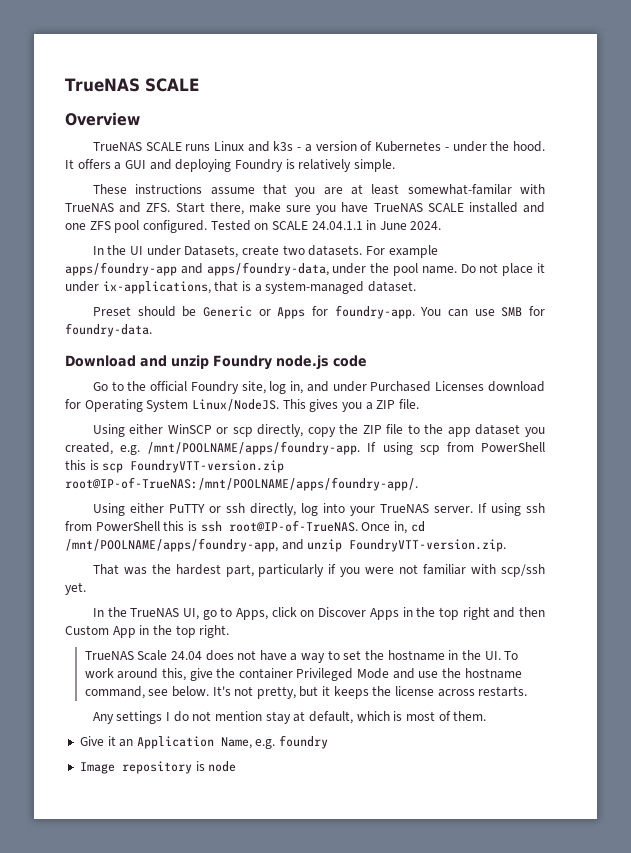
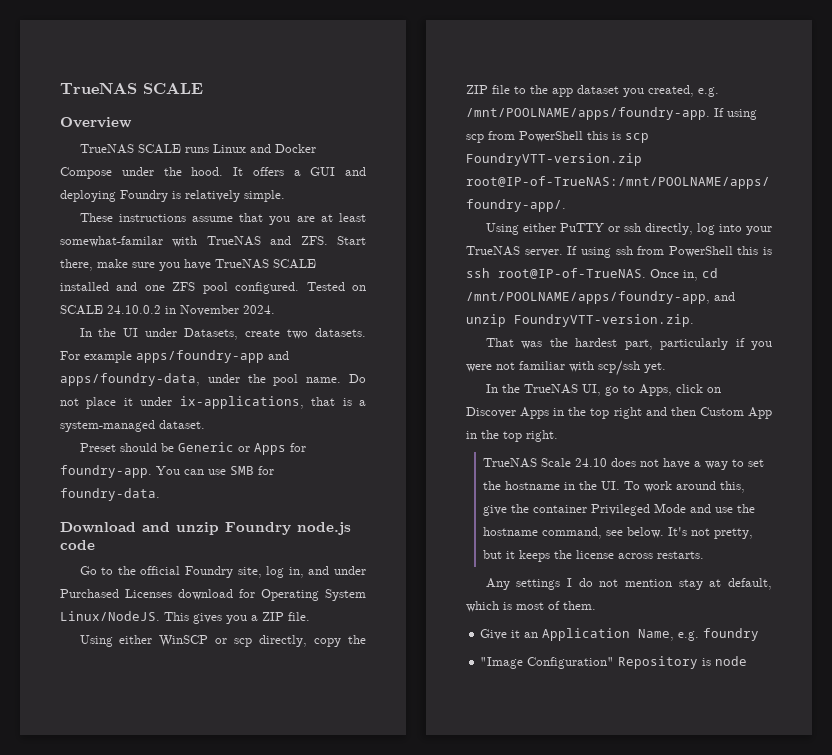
[273,141,449,152] k3s - a version of Kubernetes - -> [274,144,316,153] [60,167,112,179] Docker Compose
[311,220,407,230] 24.04.1.1 in June -> [107,305,239,316] 24.10.0.2 in November
[170,651,202,660] 24.04 -> [575,458,608,467] 24.10
[79,761,192,774] Image repository -> [480,656,699,669] "Image Configuration" Repository

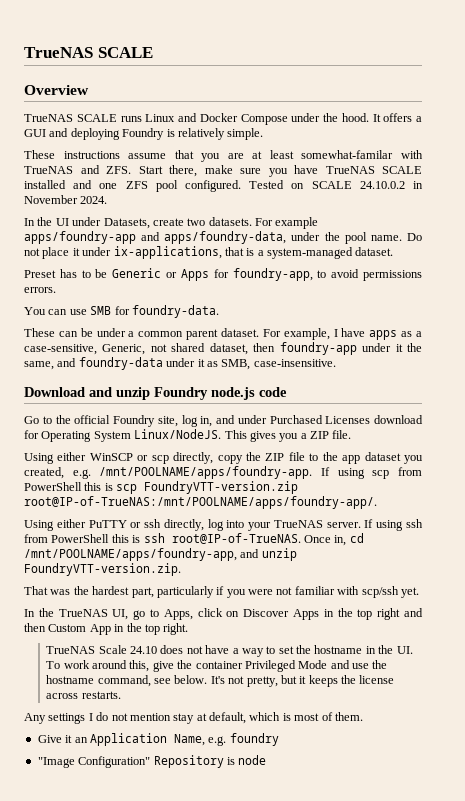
[119,443,157,452] should -> [59,269,91,278] has to
[60,465,152,478] foundry-app. -> [232,268,422,281] [24,287,56,293] foundry-app, to avoid permissions errors. //
(160, 494) none -> [24,328,422,340] [24,342,423,355] [24,357,336,370] // These can be under a common parent dataset. For example, I have apps as a case-sensitive, Generic, not shared dataset, then foundry-app under it the same, and foundry-data under it as SMB, case-insensitive.

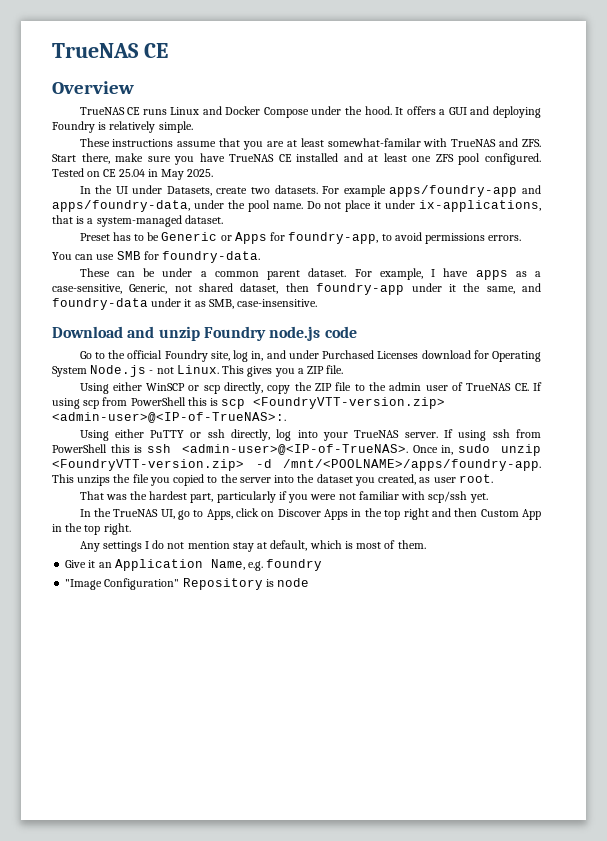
[24,47,153,58] TrueNAS SCALE -> [52,43,168,58] TrueNAS CE
[76,114,117,122] SCALE -> [127,107,141,115] CE
[382,166,422,174] SCALE -> [278,154,292,162] CE
(93, 184) none -> [368,153,407,162] at least
[311,181,423,189] [24,195,108,204] SCALE 24.10.0.2 in November 2024. -> [103,169,214,180] CE 25.04 in May 2025.
[134,429,222,439] Linux/NodeJS. -> [90,365,219,377] Node.js - not Linux.
[342,452,424,464] [24,466,313,479] app dataset you created, e.g. /mnt/POOLNAME/apps/foundry-app. -> [389,382,529,391] admin user of TrueNAS CE.
[144,481,299,494] [24,496,377,509] FoundryVTT-version.zip root@IP-of-TrueNAS:/mnt/POOLNAME/apps/foundry-app/. -> [253,397,446,409] [52,412,286,423] <FoundryVTT-version.zip> <admin-user>@<IP-of-TrueNAS>:.
[171,533,301,544] root@IP-of-TrueNAS. -> [182,444,408,455] <admin-user>@<IP-of-TrueNAS>.
[349,533,364,543] [24,548,297,561] [24,563,181,576] cd /mnt/POOLNAME/apps/foundry-app, and unzip FoundryVTT-version.zip. -> [457,444,541,456] [52,459,541,471] [52,474,493,486] sudo unzip <FoundryVTT-version.zip> -d /mnt/<POOLNAME>/apps/foundry-app. This unzips the file you copied to the server into the dataset you created, as user root.
[46,645,413,657] [46,660,388,672] [46,675,395,687] [46,691,121,699] // TrueNAS Scale 24.10 does not have a way to set the hostname in the UI. To work around this, give the container Privileged Mode and use the hostname command, see below. It's not pretty, but it keeps the license across restarts. -> (131, 529) none

